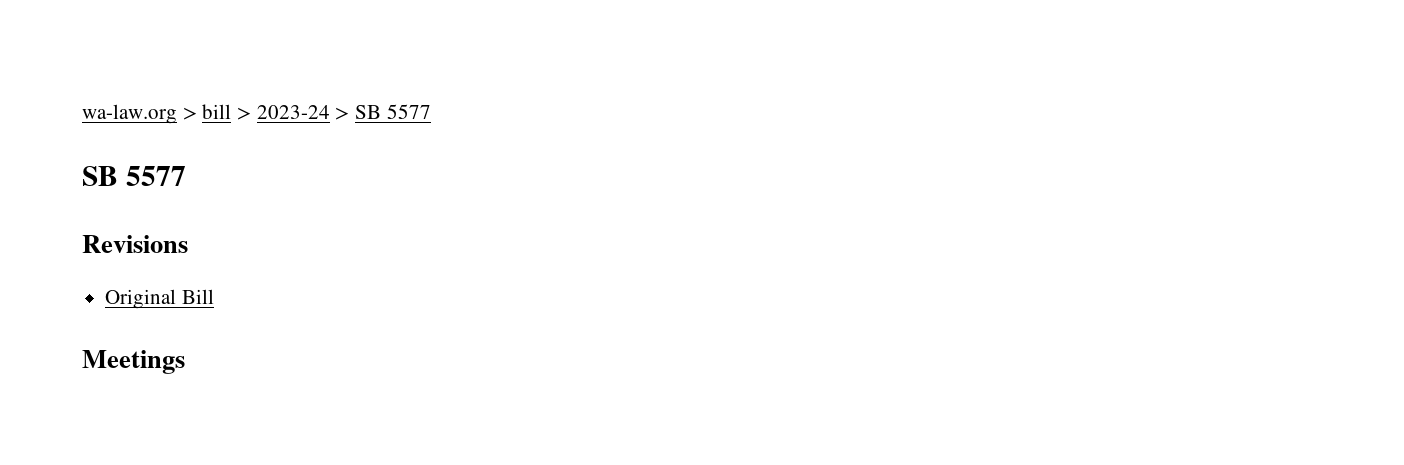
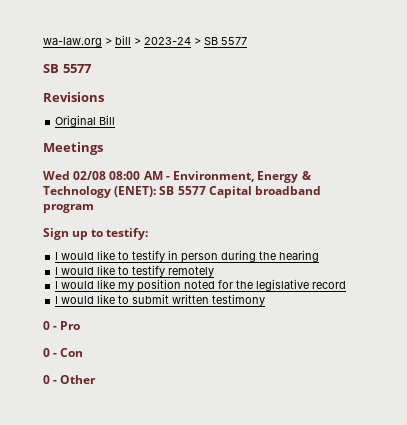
(185, 362) none -> [43,171,311,183] [43,186,322,198] [43,204,94,213] [43,228,149,240] [55,250,320,263] [55,265,215,277] [55,279,347,292] [55,294,266,306] [43,321,81,330] [43,348,84,357] [43,375,97,384] // Wed 02/08 08:00 AM - Environment, Energy & Technology (ENET): SB 5577 Capital broadband program // Sign up to testify: // I would like to testify in person during the hearing // I would like to testify remotely // I would like my position noted for the legislative record // I would like to submit written testimony // 0 - Pro // 0 - Con // 0 - Other

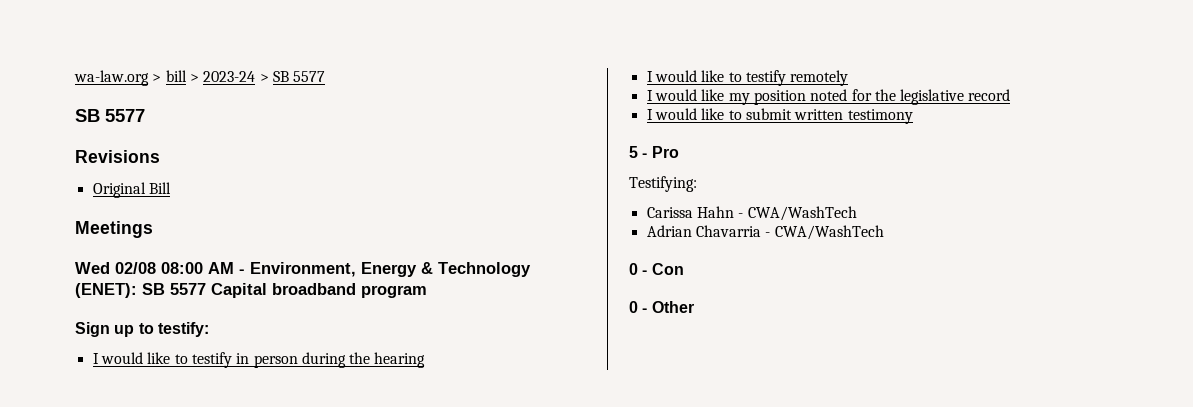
[43,321,50,330] 0 -> [629,146,638,158] 5
(81, 325) none -> [629,176,697,192] [646,206,857,221] [646,225,884,240] // Testifying: // Carissa Hahn - CWA/WashTech // Adrian Chavarria - CWA/WashTech

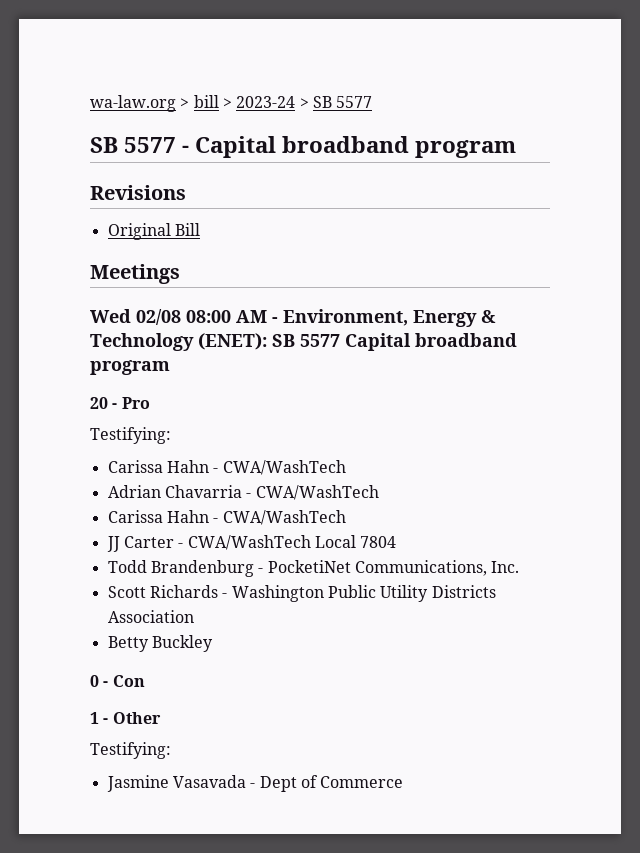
(145, 115) none -> [182,136,517,158] - Capital broadband program
[75,322,209,337] [92,352,426,368] [646,70,849,86] [646,89,1011,105] [646,108,913,124] [629,146,638,158] Sign up to testify: // I would like to testify in person during the hearing // I would like to testify remotely // I would like my position noted for the legislative record // I would like to submit written testimony // 5 -> [90,397,108,409] 20
(884, 232) none -> [107,510,346,525] [106,535,397,552] [107,560,520,577] [107,585,496,602] [107,610,194,623] [107,635,213,652] // Carissa Hahn - CWA/WashTech // JJ Carter - CWA/WashTech Local 7804 // Todd Brandenburg - PocketiNet Communications, Inc. // Scott Richards - Washington Public Utility Districts Association // Betty Buckley
[629,301,638,313] 0 -> [90,712,99,724] 1
(694, 307) none -> [90,742,171,759] [106,775,404,792] // Testifying: // Jasmine Vasavada - Dept of Commerce

